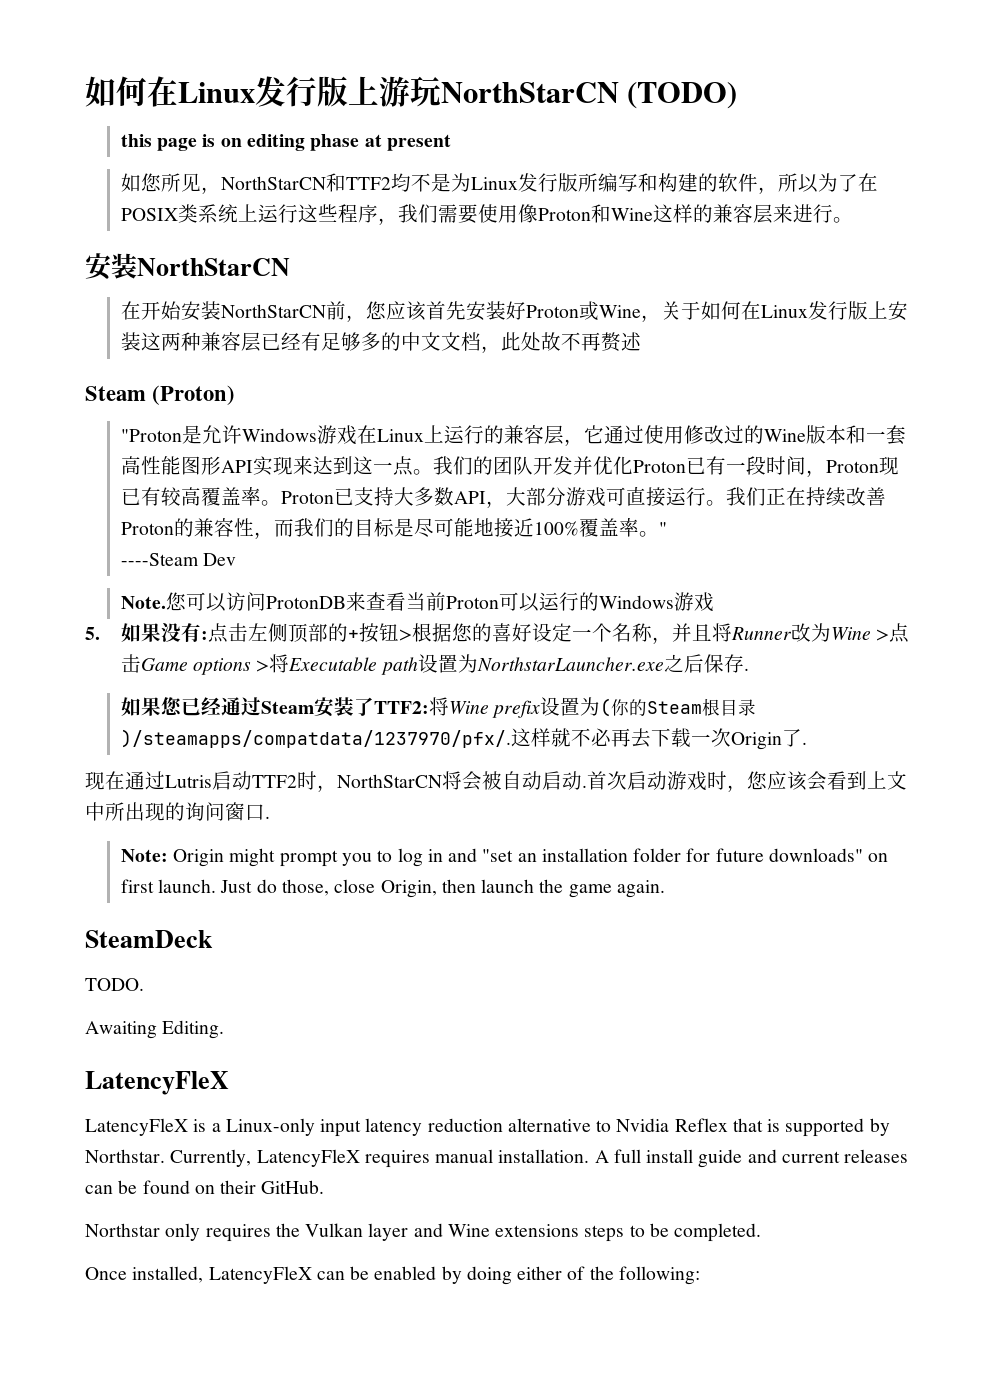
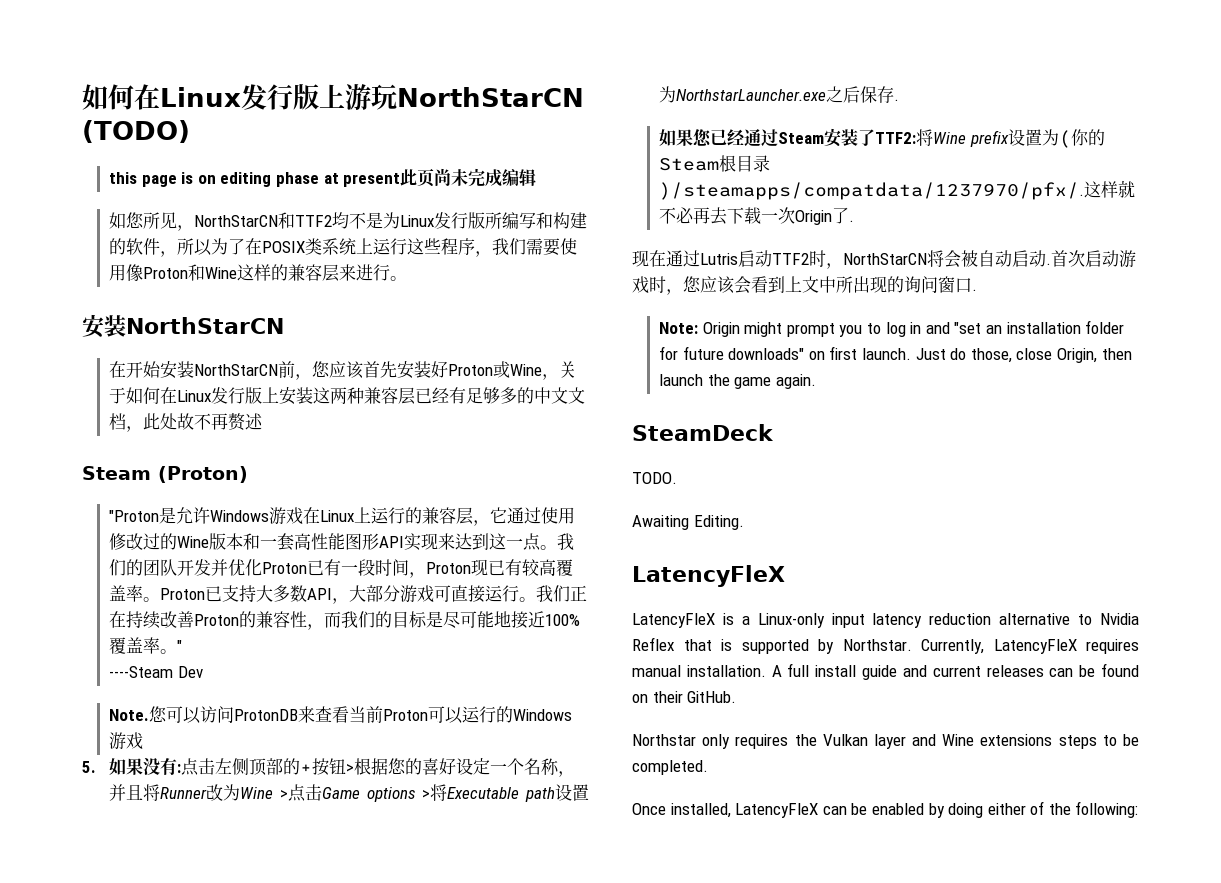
(451, 142) none -> [400,168,537,187] 此页尚未完成编辑

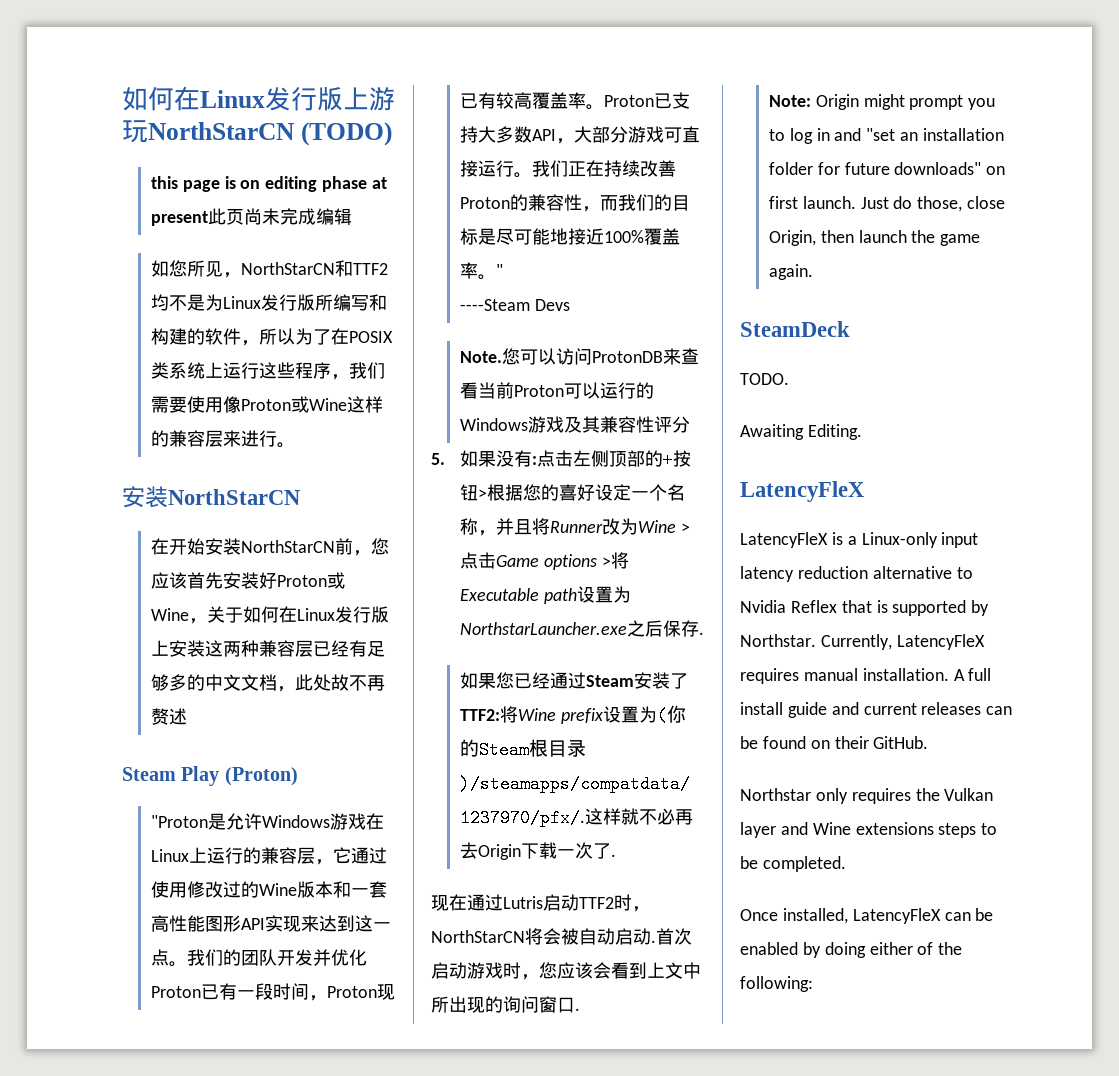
[188,264,206,281] 和 -> [290,396,309,413] 或
(151, 473) none -> [181,766,220,786] Play
[177,666,203,678] Dev -> [534,299,570,311] Devs
(144, 741) none -> [563,416,690,433] 及其兼容性评分
(728, 216) none -> [477,844,521,860] Origin
[795,210,833,225] Origin -> (593, 850) none

